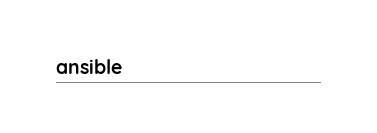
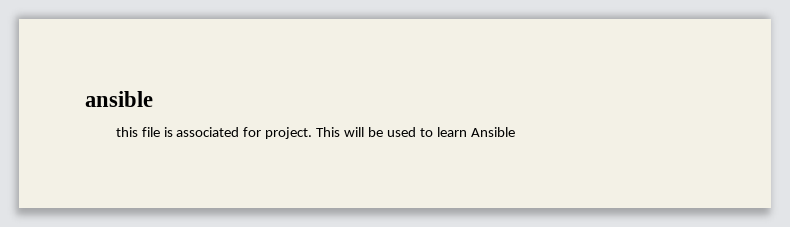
(122, 66) none -> [115,127,515,139] // this file is associated for project. This will be used to learn Ansible

